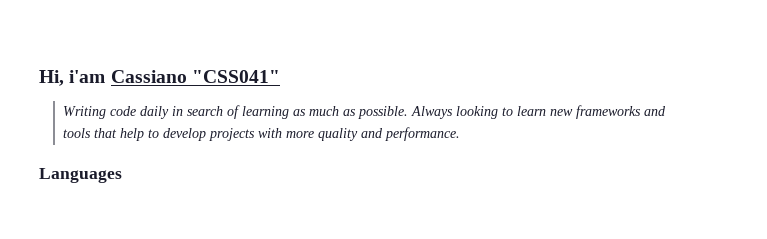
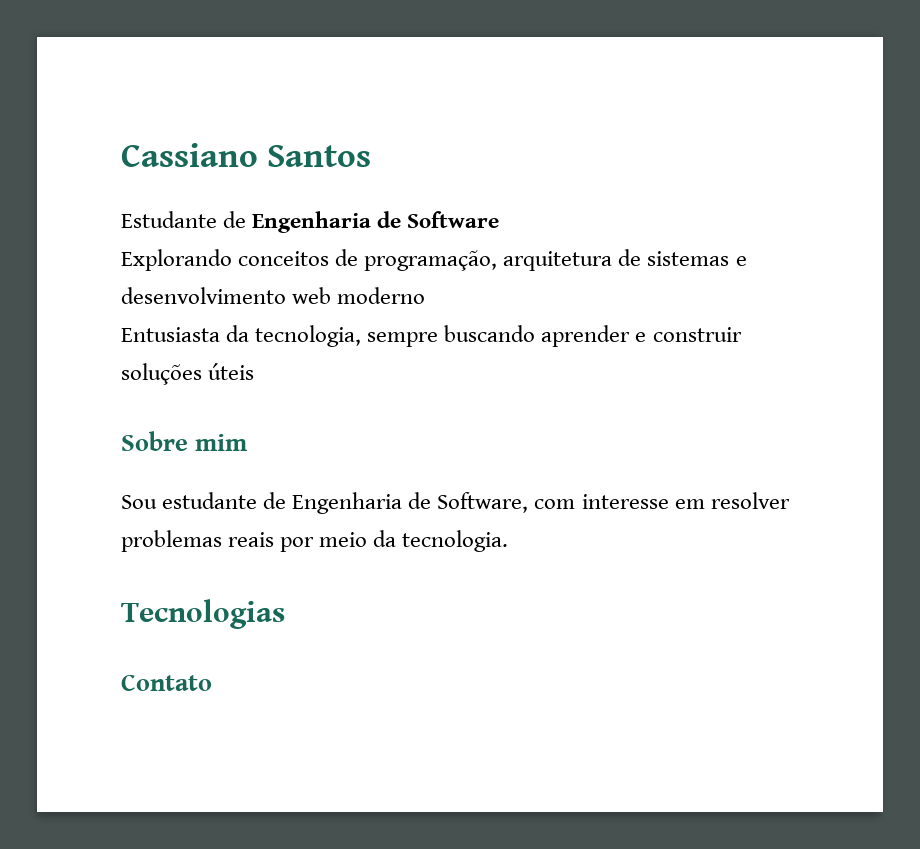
[39,70,280,86] [62,105,666,119] [62,127,460,141] [39,168,122,183] Hi, i'am Cassiano "CSS041" // Writing code daily in search of learning as much as possible. Always looking to learn new frameworks and tools that help to develop projects with more quality and performance. // Languages -> [121,143,372,167] [121,211,500,233] [121,249,747,271] [121,287,426,304] [121,325,742,347] [121,363,255,385] [121,431,249,451] [121,492,790,514] [121,530,509,552] [121,599,285,629] [121,674,212,691] Cassiano Santos // Estudante de Engenharia de Software // Explorando conceitos de programação, arquitetura de sistemas e desenvolvimento web moderno // Entusiasta da tecnologia, sempre buscando aprender e construir soluções úteis // Sobre mim // Sou estudante de Engenharia de Software, com interesse em resolver problemas reais por meio da tecnologia. // Tecnologias // Contato

